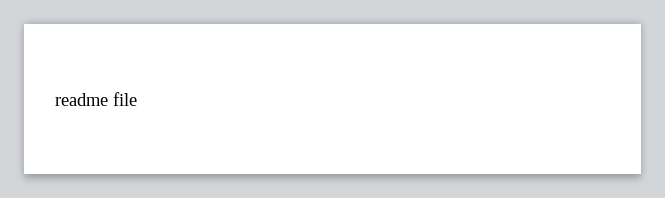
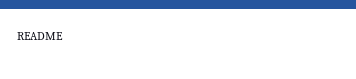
[55,92,137,106] readme file -> [17,32,63,40] README

